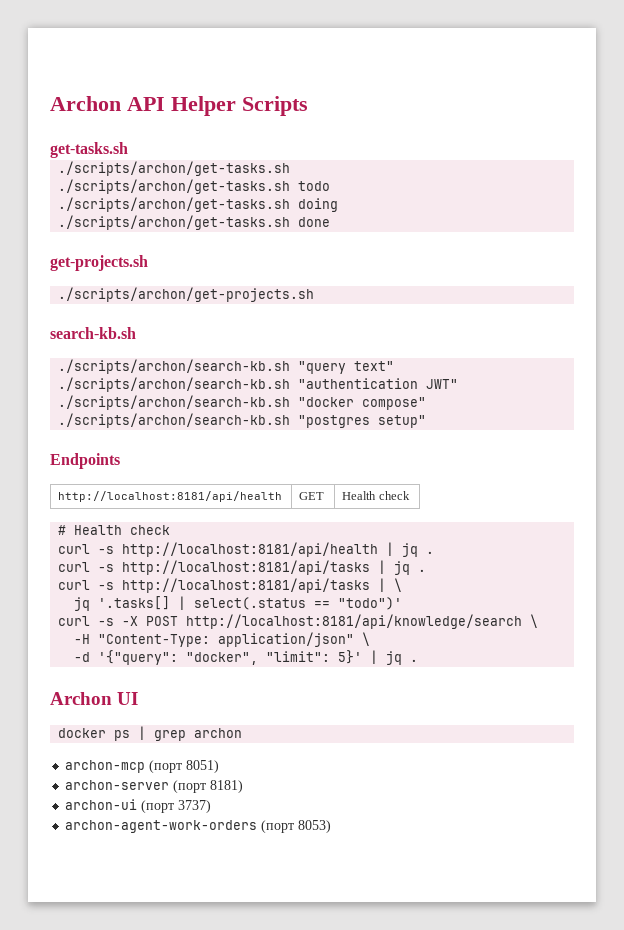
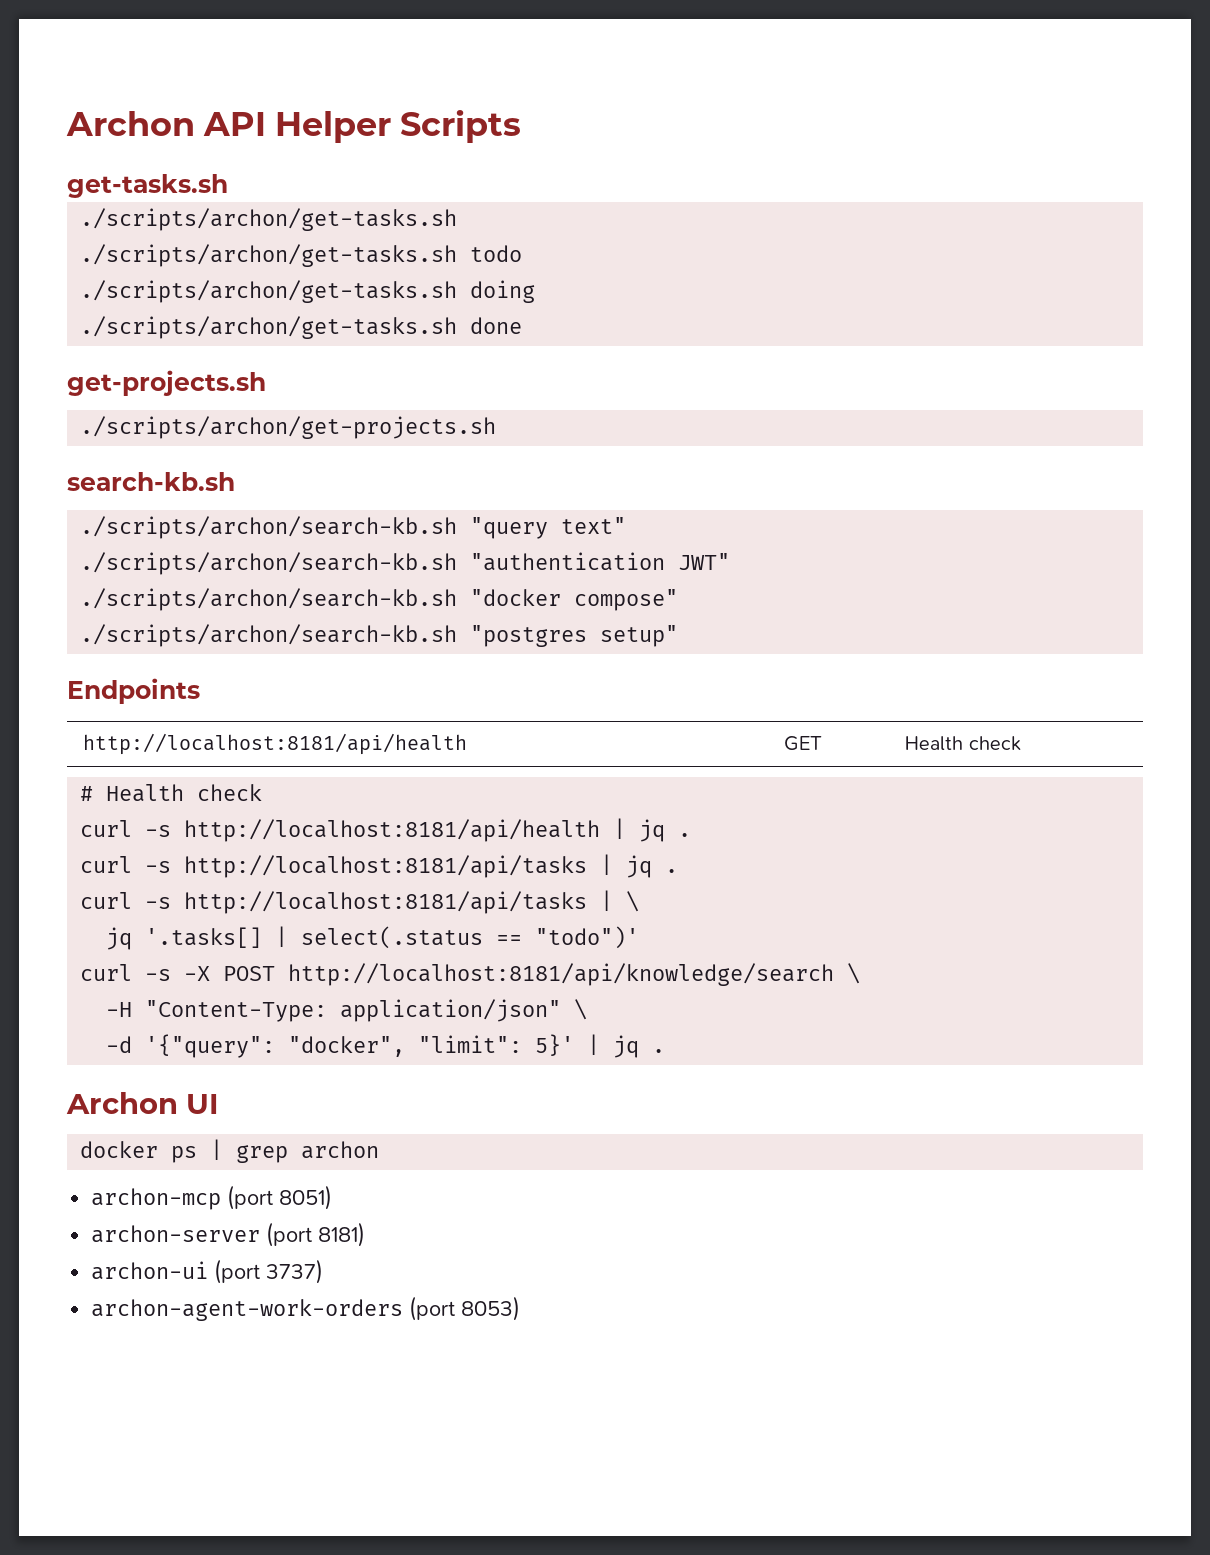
[149,760,183,773] (порт -> [227,1185,274,1210] (port
[173,780,207,793] (порт -> [266,1222,313,1247] (port
[141,800,175,813] (порт -> [214,1259,261,1284] (port
[261,820,295,833] (порт -> [409,1296,456,1321] (port

